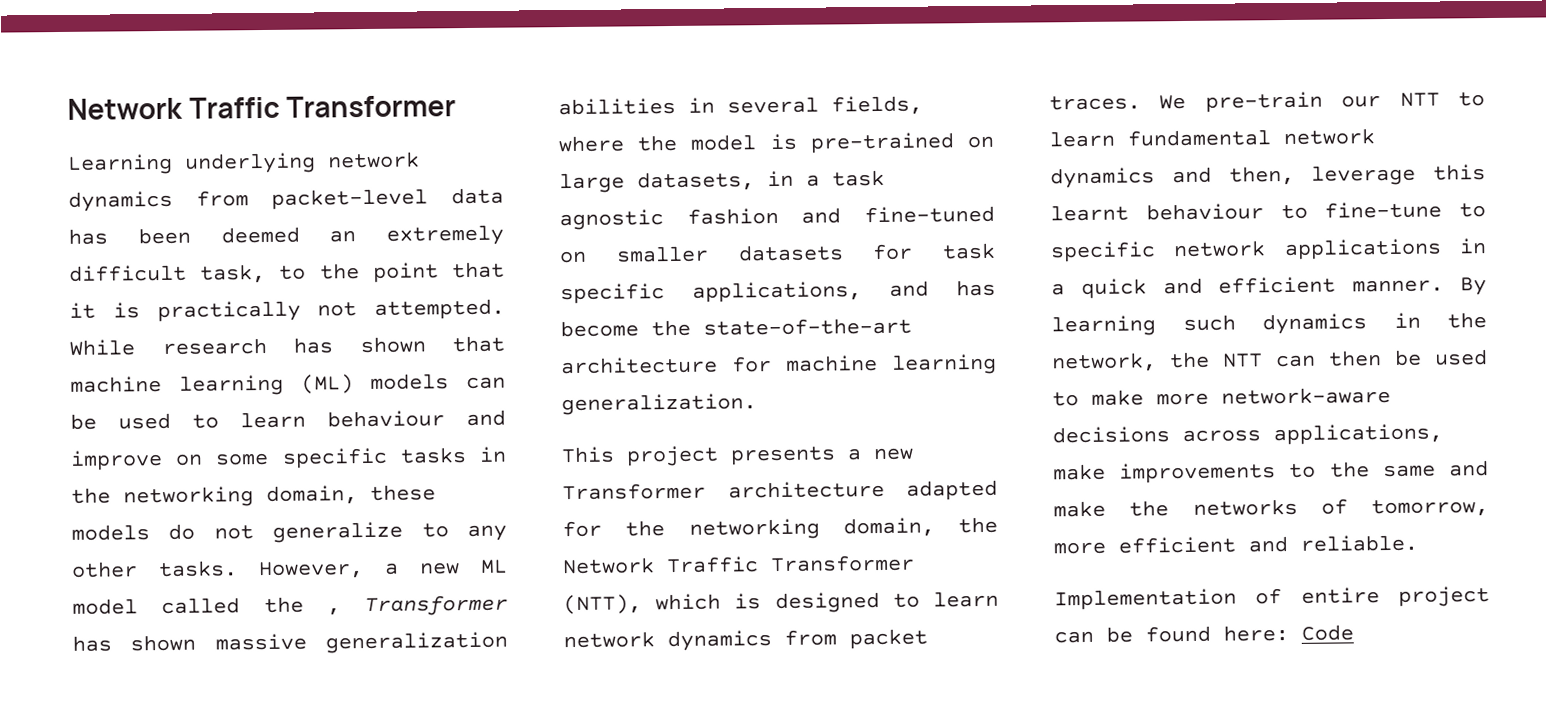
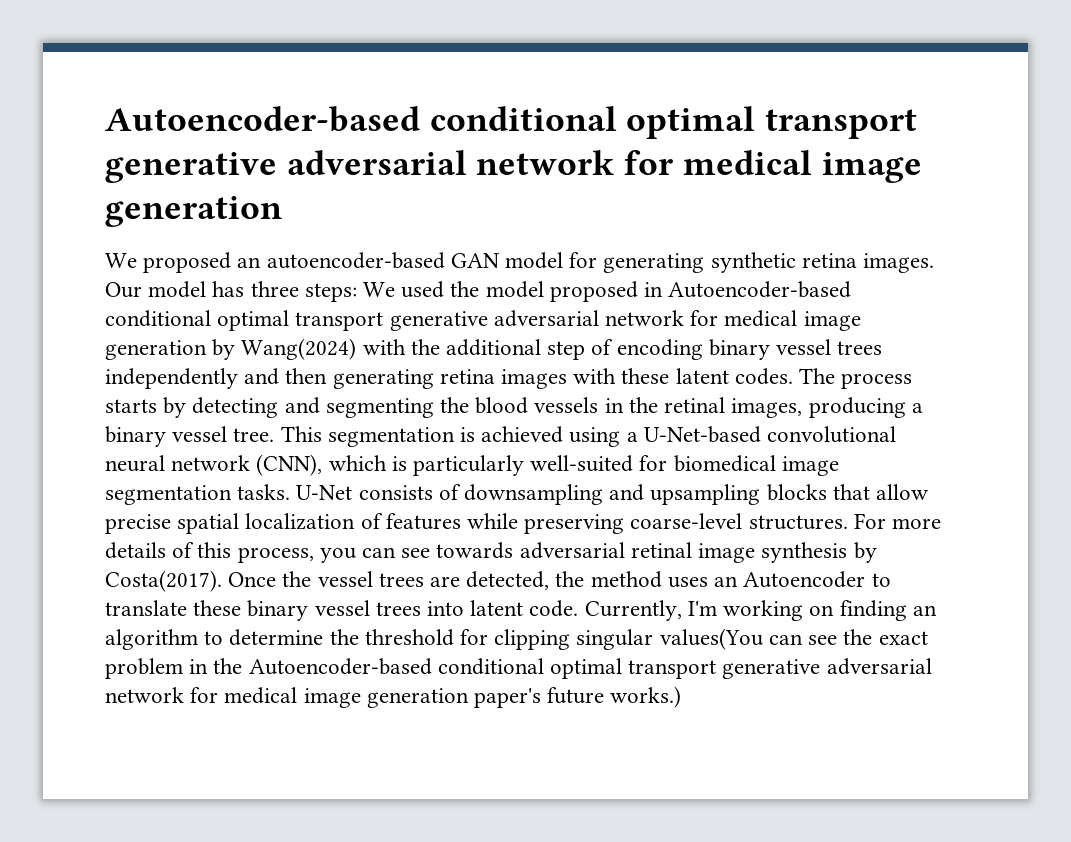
[67,95,457,120] [67,151,420,175] [68,187,504,212] [68,224,504,246] [69,261,505,284] [69,298,505,323] [69,335,505,356] [70,373,506,396] [70,409,506,430] [70,446,507,471] [71,484,436,508] [71,521,507,543] [71,559,508,580] [72,594,508,617] [72,631,508,654] [558,95,923,116] [558,132,994,154] [559,169,885,194] [559,205,995,231] [559,242,996,264] [560,279,996,305] [560,317,912,338] [560,353,997,375] [561,393,757,416] [561,445,914,467] [562,479,998,501] [562,516,998,540] [562,554,915,575] [563,590,999,615] [563,628,928,652] [1049,91,1485,113] [1049,128,1375,148] [1050,164,1486,189] [1050,201,1486,222] [1050,238,1487,263] [1051,276,1487,300] [1051,312,1487,337] [1051,349,1488,373] [1052,387,1391,407] [1052,423,1443,446] [1053,460,1489,484] [1053,498,1489,518] [1053,534,1418,555] [1054,586,1490,611] [1054,624,1354,644] Network Traffic Transformer // Learning underlying network dynamics from packet-level data has been deemed an extremely difficult task, to the point that it is practically not attempted. While research has shown that machine learning (ML) models can be used to learn behaviour and improve on some specific tasks in the networking domain, these models do not generalize to any other tasks. However, a new ML model called the , Transformer has shown massive generalization abilities in several fields, where the model is pre-trained on large datasets, in a task agnostic fashion and fine-tuned on smaller datasets for task specific applications, and has become the state-of-the-art architecture for machine learning generalization. // This project presents a new Transformer architecture adapted for the networking domain, the Network Traffic Transformer (NTT), which is designed to learn network dynamics from packet traces. We pre-train our NTT to learn fundamental network dynamics and then, leverage this learnt behaviour to fine-tune to specific network applications in a quick and efficient manner. By learning such dynamics in the network, the NTT can then be used to make more network-aware decisions across applications, make improvements to the same and make the networks of tomorrow, more efficient and reliable. // Implementation of entire project can be found here: Code -> [105,106,918,139] [105,150,922,183] [105,196,282,227] [105,252,935,273] [105,281,852,302] [105,310,861,331] [105,338,883,360] [105,368,913,389] [105,397,923,418] [105,426,897,447] [105,454,839,476] [105,484,930,505] [105,513,942,534] [105,542,877,563] [105,570,891,592] [105,600,937,621] [105,628,928,650] [105,658,932,679] [105,686,682,708] Autoencoder-based conditional optimal transport generative adversarial network for medical image generation // We proposed an autoencoder-based GAN model for generating synthetic retina images. Our model has three steps: We used the model proposed in Autoencoder-based conditional optimal transport generative adversarial network for medical image generation by Wang(2024) with the additional step of encoding binary vessel trees independently and then generating retina images with these latent codes. The process starts by detecting and segmenting the blood vessels in the retinal images, producing a binary vessel tree. This segmentation is achieved using a U-Net-based convolutional neural network (CNN), which is particularly well-suited for biomedical image segmentation tasks. U-Net consists of downsampling and upsampling blocks that allow precise spatial localization of features while preserving coarse-level structures. For more details of this process, you can see towards adversarial retinal image synthesis by Costa(2017). Once the vessel trees are detected, the method uses an Autoencoder to translate these binary vessel trees into latent code. Currently, I'm working on finding an algorithm to determine the threshold for clipping singular values(You can see the exact problem in the Autoencoder-based conditional optimal transport generative adversarial network for medical image generation paper's future works.)

